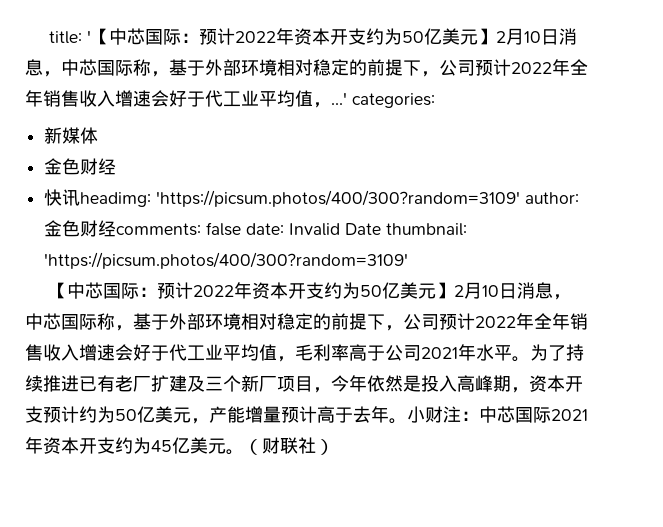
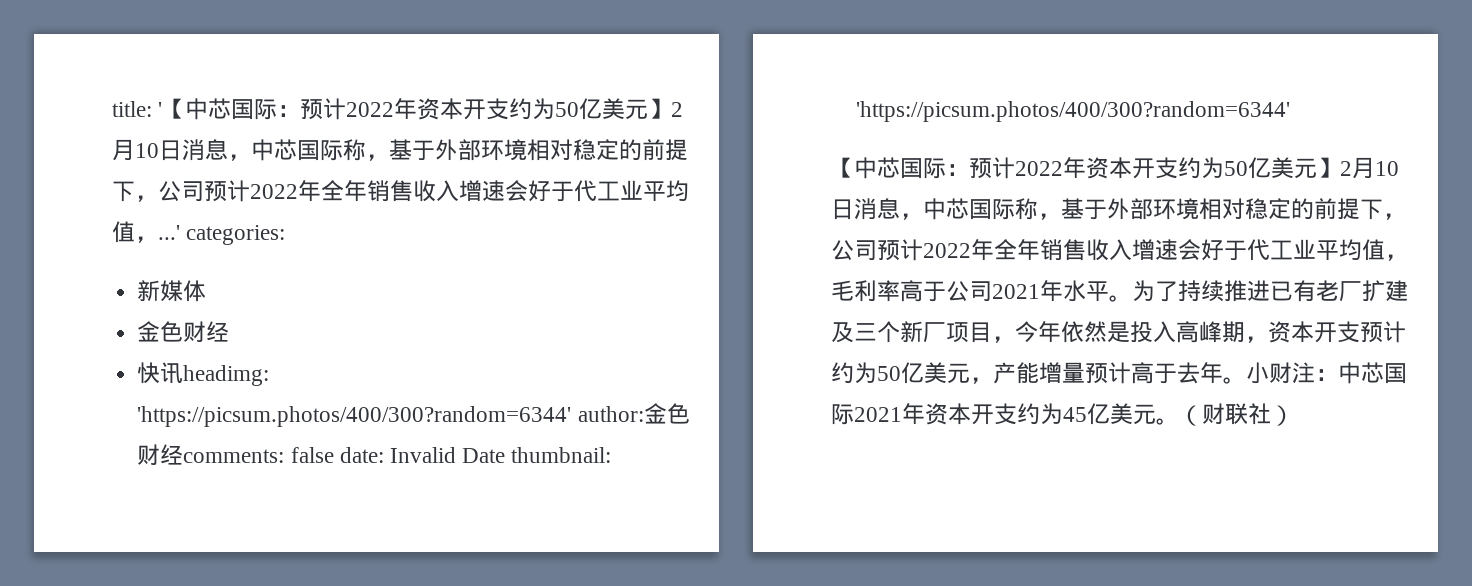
[156,190,521,207] 'https://picsum.photos/400/300?random=3109' -> [137,406,572,427] 'https://picsum.photos/400/300?random=6344'
[44,252,409,269] 'https://picsum.photos/400/300?random=3109' -> [856,101,1291,122] 'https://picsum.photos/400/300?random=6344'

